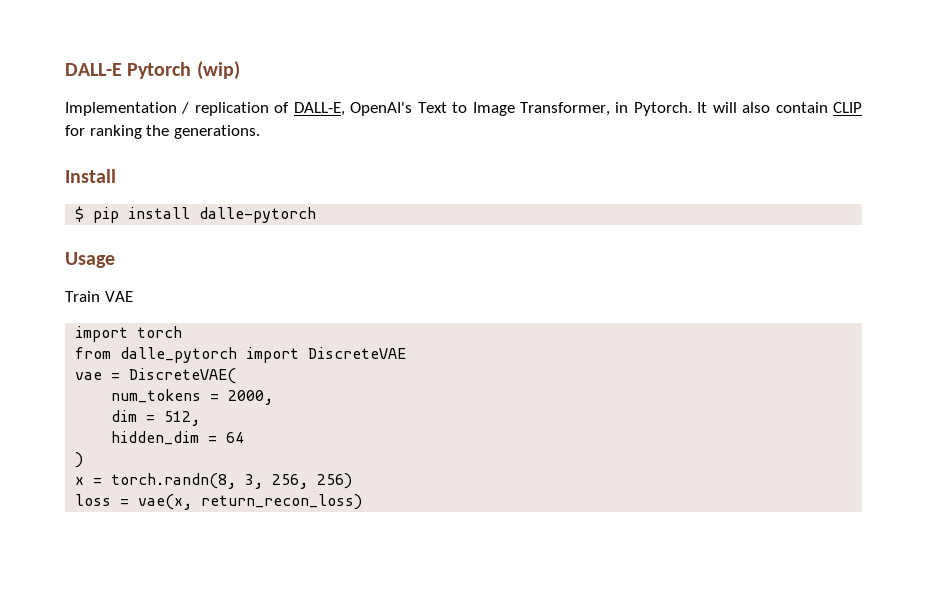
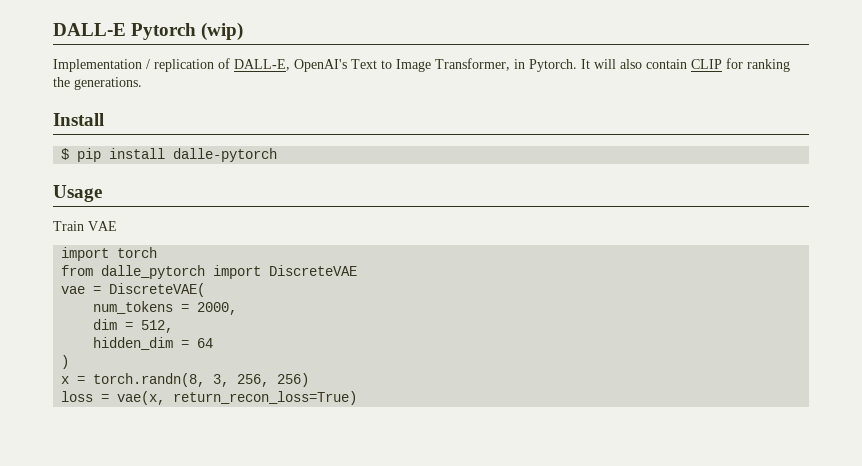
[201,494,363,510] return_recon_loss) -> [173,391,358,405] return_recon_loss=True)

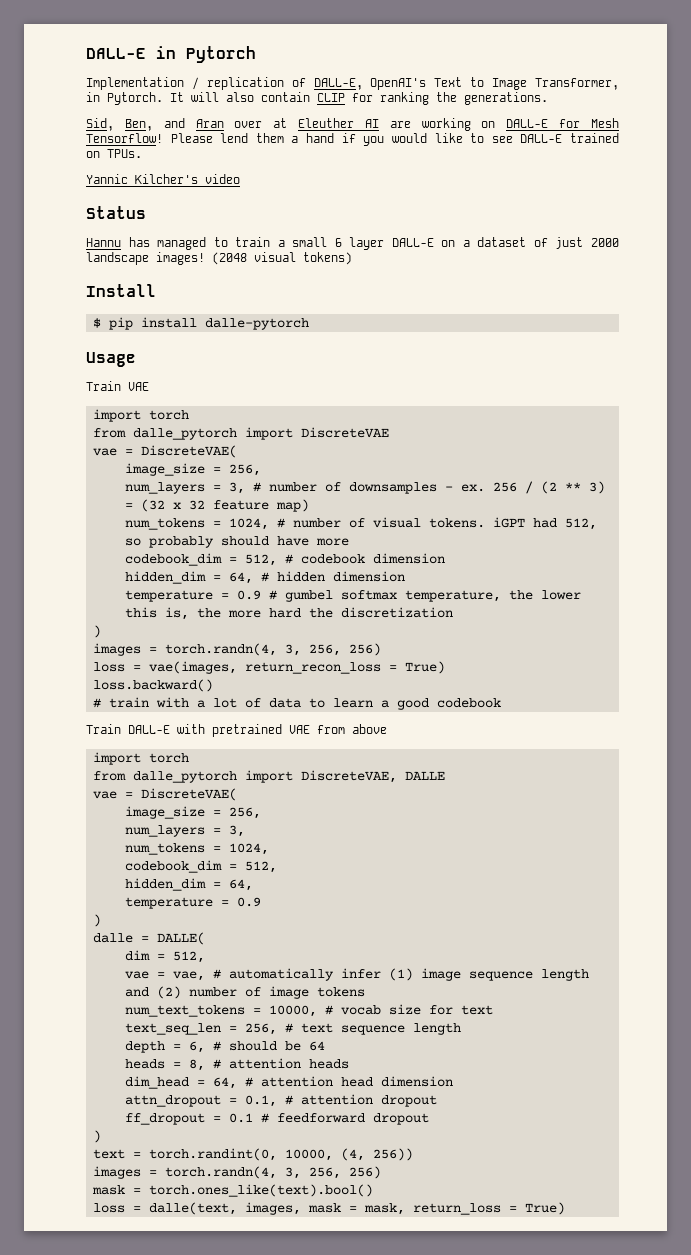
[53,23,126,36] DALL-E -> [86,46,176,59] DALL-E in
[201,22,244,41] (wip) -> (256, 54) none
(142, 83) none -> [86,118,620,131] [86,133,620,146] [86,149,142,158] [86,174,240,184] [86,206,146,219] [86,237,620,250] [86,252,352,265] // Sid, Ben, and Aran over at Eleuther AI are working on DALL-E for Mesh Tensorflow! Please lend them a hand if you would like to see DALL-E trained on TPUs. // Yannic Kilcher's video // Status // Hannu has managed to train a small 6 layer DALL-E on a dataset of just 2000 landscape images! (2048 visual tokens)
[93,301,238,315] [93,319,174,333] [93,337,214,350] [61,355,70,369] [61,373,206,387] num_tokens = 2000, // dim = 512, // hidden_dim = 64 // ) // x = torch.randn(8, -> [124,463,261,476] [124,481,605,494] [124,499,309,512] [124,517,597,530] [124,536,349,548] [124,553,445,566] [124,571,405,584] [124,590,581,602] [124,607,453,620] [92,625,101,638] [92,643,277,656] image_size = 256, // num_layers = 3, # number of downsamples - ex. 256 / (2 ** 3) = (32 x 32 feature map) // num_tokens = 1024, # number of visual tokens. iGPT had 512, so probably should have more // codebook_dim = 512, # codebook dimension // hidden_dim = 64, # hidden dimension // temperature = 0.9 # gumbel softmax temperature, the lower this is, the more hard the discretization // ) // images = torch.randn(4,
[117,391,358,405] vae(x, return_recon_loss=True) -> [148,661,445,674] [92,679,213,692] [92,697,501,710] [86,724,387,737] [92,752,189,765] [92,770,445,783] [92,788,237,801] [124,806,261,819] [124,825,245,837] [124,843,269,855] [124,860,277,873] [124,878,253,891] [124,897,261,909] [92,914,101,927] [92,932,205,945] [124,950,205,963] [124,968,589,981] [124,986,365,999] [124,1004,493,1017] [124,1023,461,1035] [124,1041,325,1053] [124,1058,349,1071] [124,1076,453,1089] [124,1094,437,1107] [124,1113,429,1125] [92,1130,101,1143] [92,1148,413,1161] [92,1166,381,1179] [91,1184,373,1197] [92,1202,565,1215] vae(images, return_recon_loss = True) // loss.backward() // # train with a lot of data to learn a good codebook // Train DALL-E with pretrained VAE from above // import torch // from dalle_pytorch import DiscreteVAE, DALLE // vae = DiscreteVAE( // image_size = 256, // num_layers = 3, // num_tokens = 1024, // codebook_dim = 512, // hidden_dim = 64, // temperature = 0.9 // ) // dalle = DALLE( // dim = 512, // vae = vae, # automatically infer (1) image sequence length and (2) number of image tokens // num_text_tokens = 10000, # vocab size for text // text_seq_len = 256, # text sequence length // depth = 6, # should be 64 // heads = 8, # attention heads // dim_head = 64, # attention head dimension // attn_dropout = 0.1, # attention dropout // ff_dropout = 0.1 # feedforward dropout // ) // text = torch.randint(0, 10000, (4, 256)) // images = torch.randn(4, 3, 256, 256) // mask = torch.ones_like(text).bool() // loss = dalle(text, images, mask = mask, return_loss = True)

